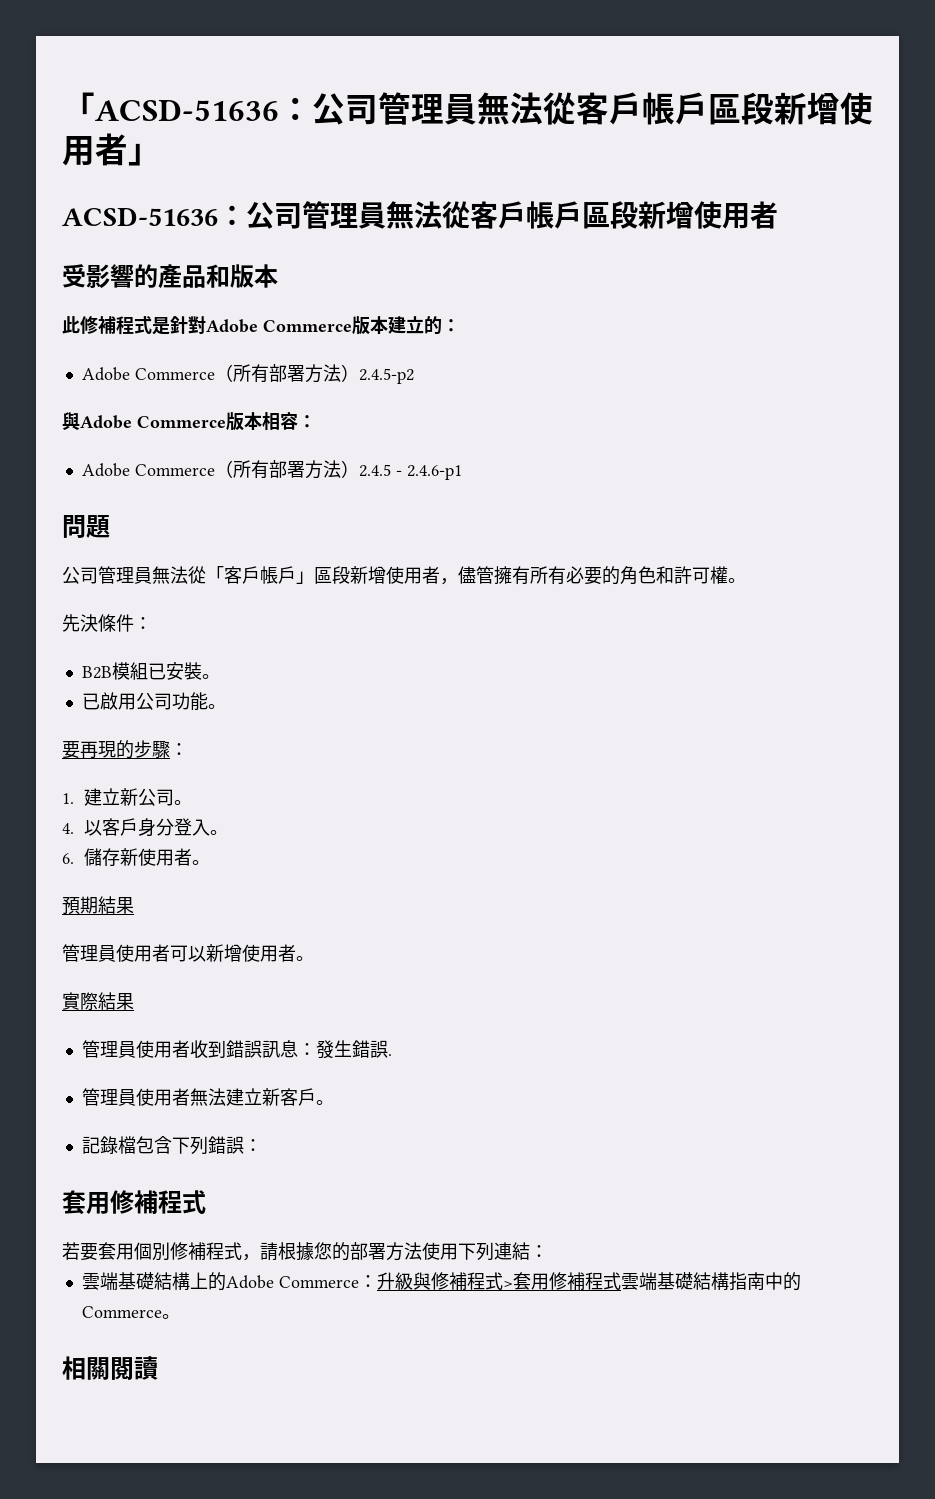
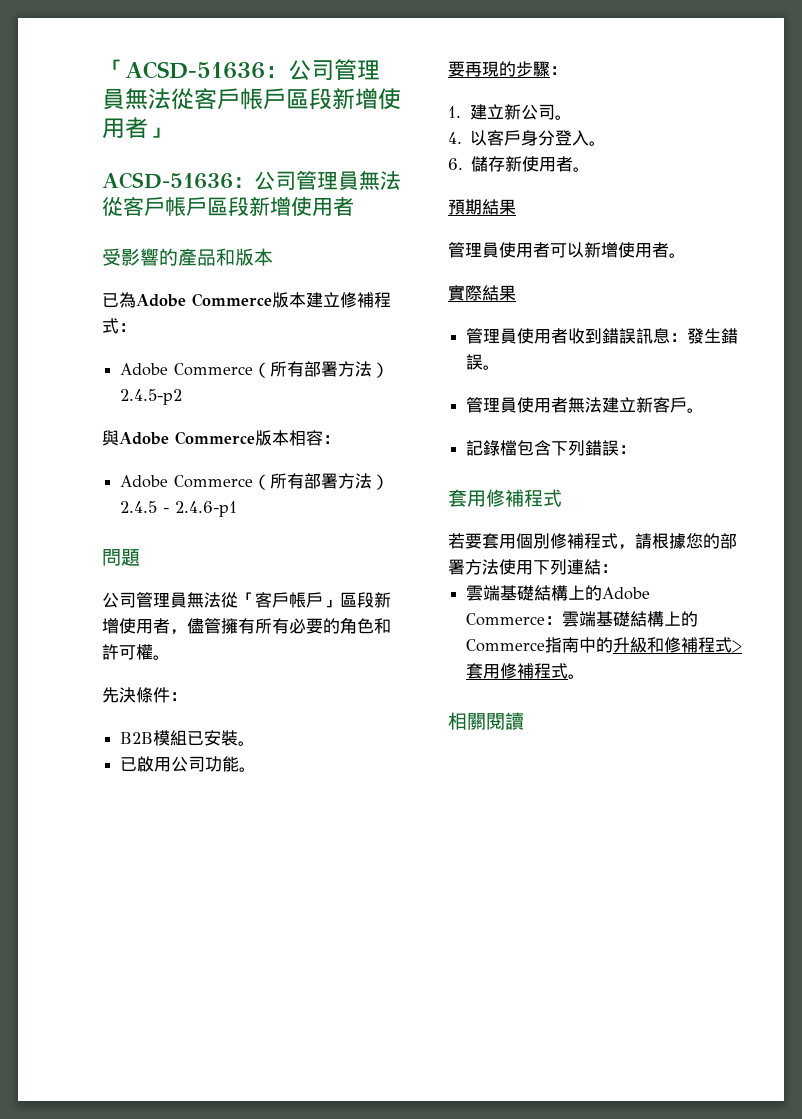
[62,316,206,335] 此修補程式是針對 -> [102,292,136,308] 已為
[424,316,442,335] 的 -> [340,292,391,308] [102,318,119,334] 修補程式
[387,1054,392,1056] . -> [483,365,501,370] 。
[376,1272,431,1290] 升級與 -> [562,611,699,627] [466,637,665,653] 雲端基礎結構上的Commerce指南中的升級和
[620,1272,801,1291] [81,1306,162,1318] 雲端基礎結構指南中的Commerce -> (569, 671) none

